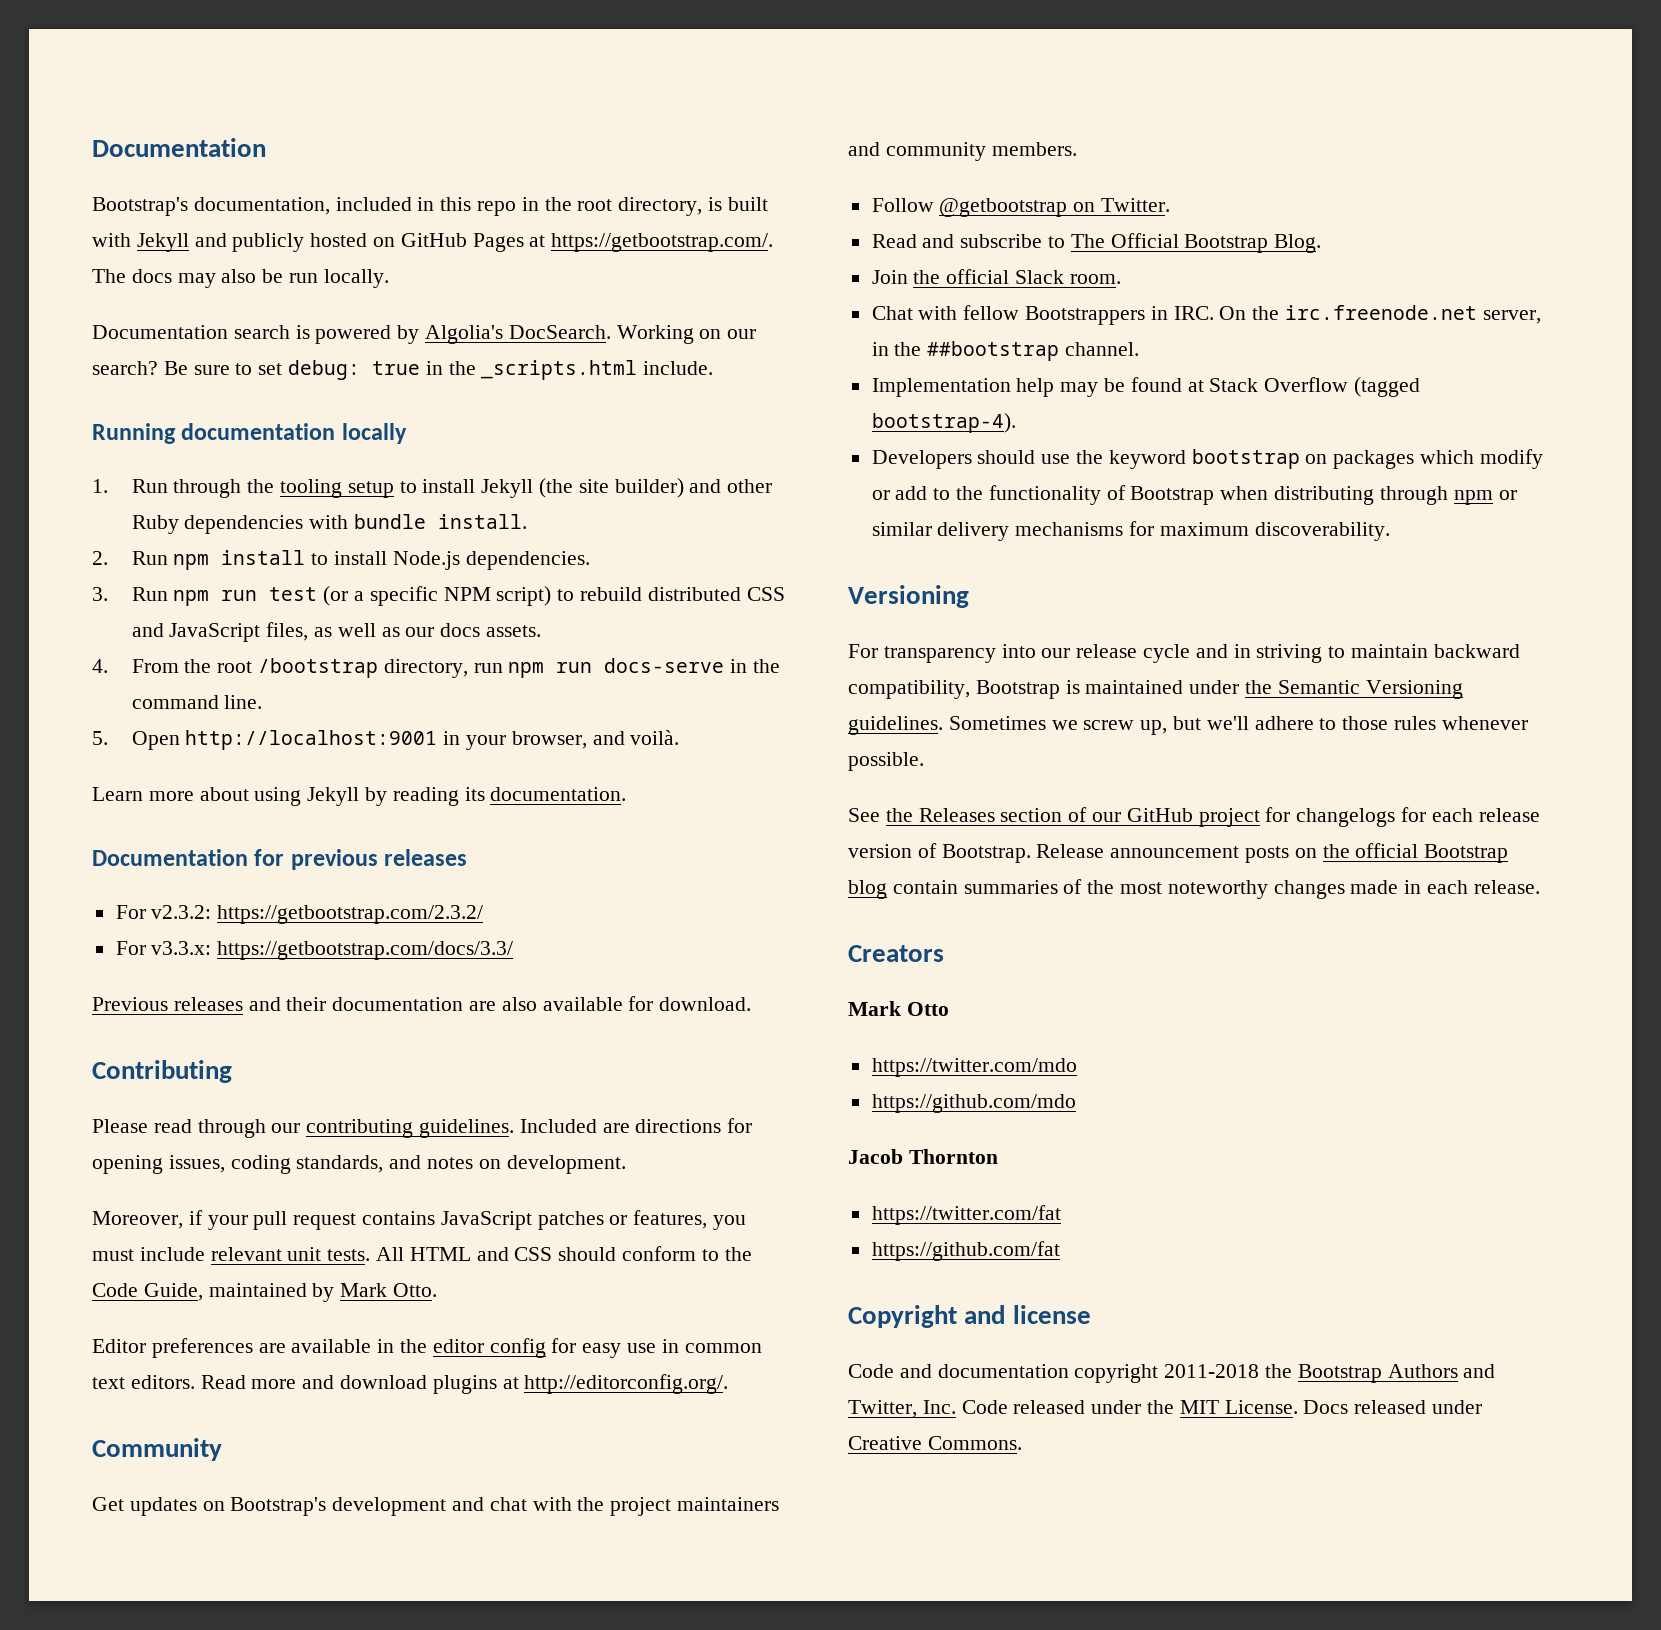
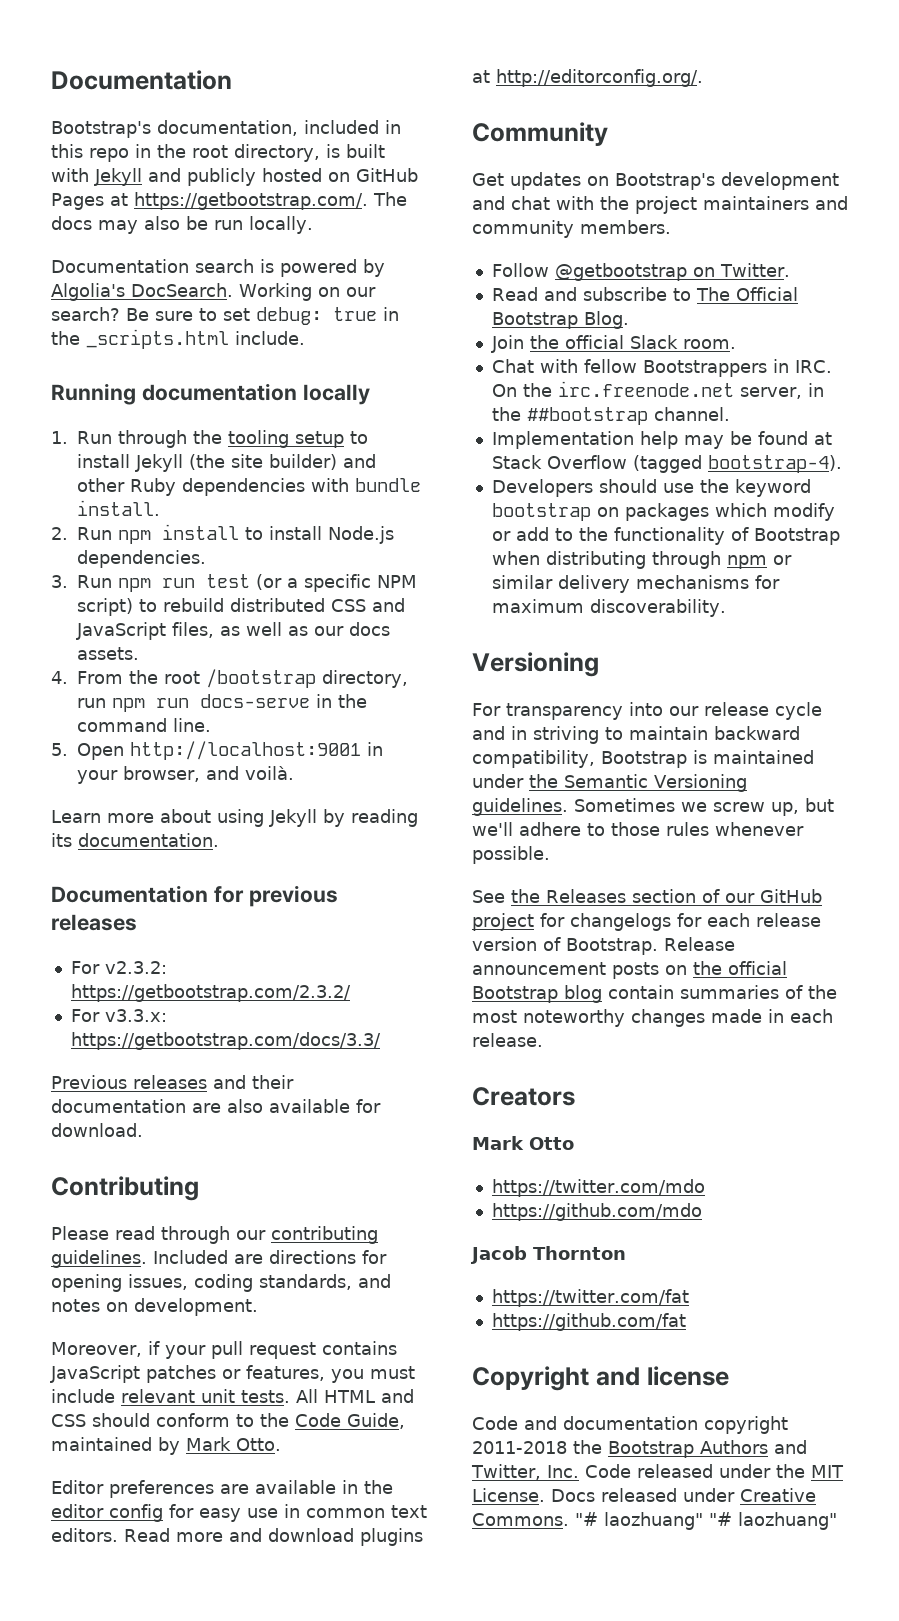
(1022, 1443) none -> [575,1512,837,1530] "# laozhuang" "# laozhuang"

